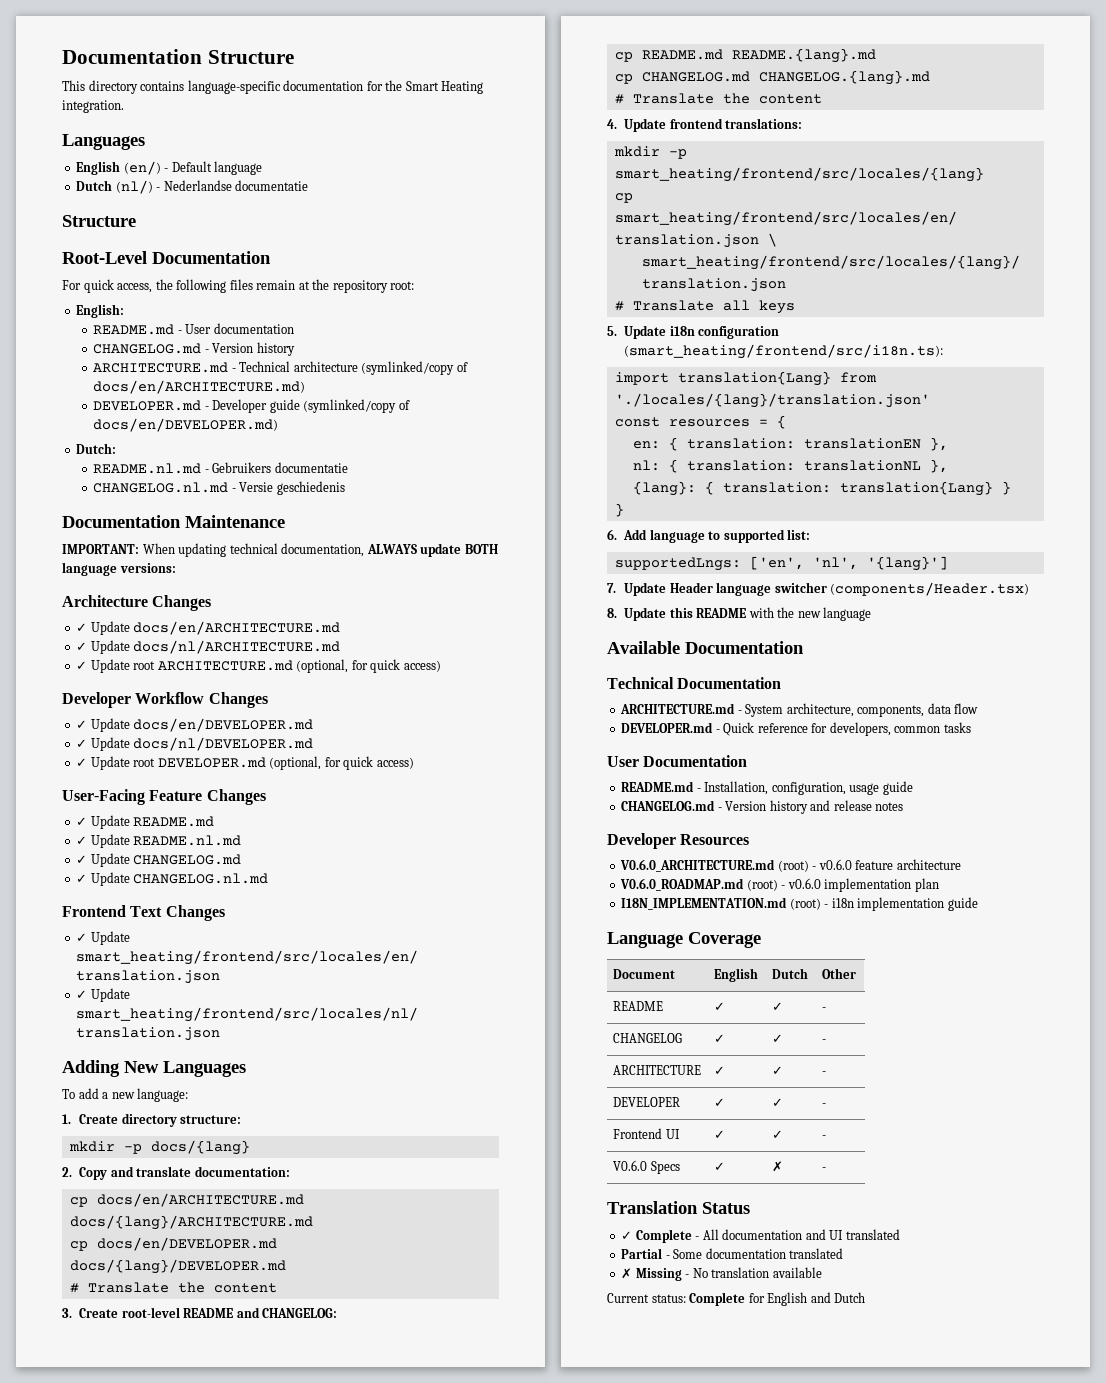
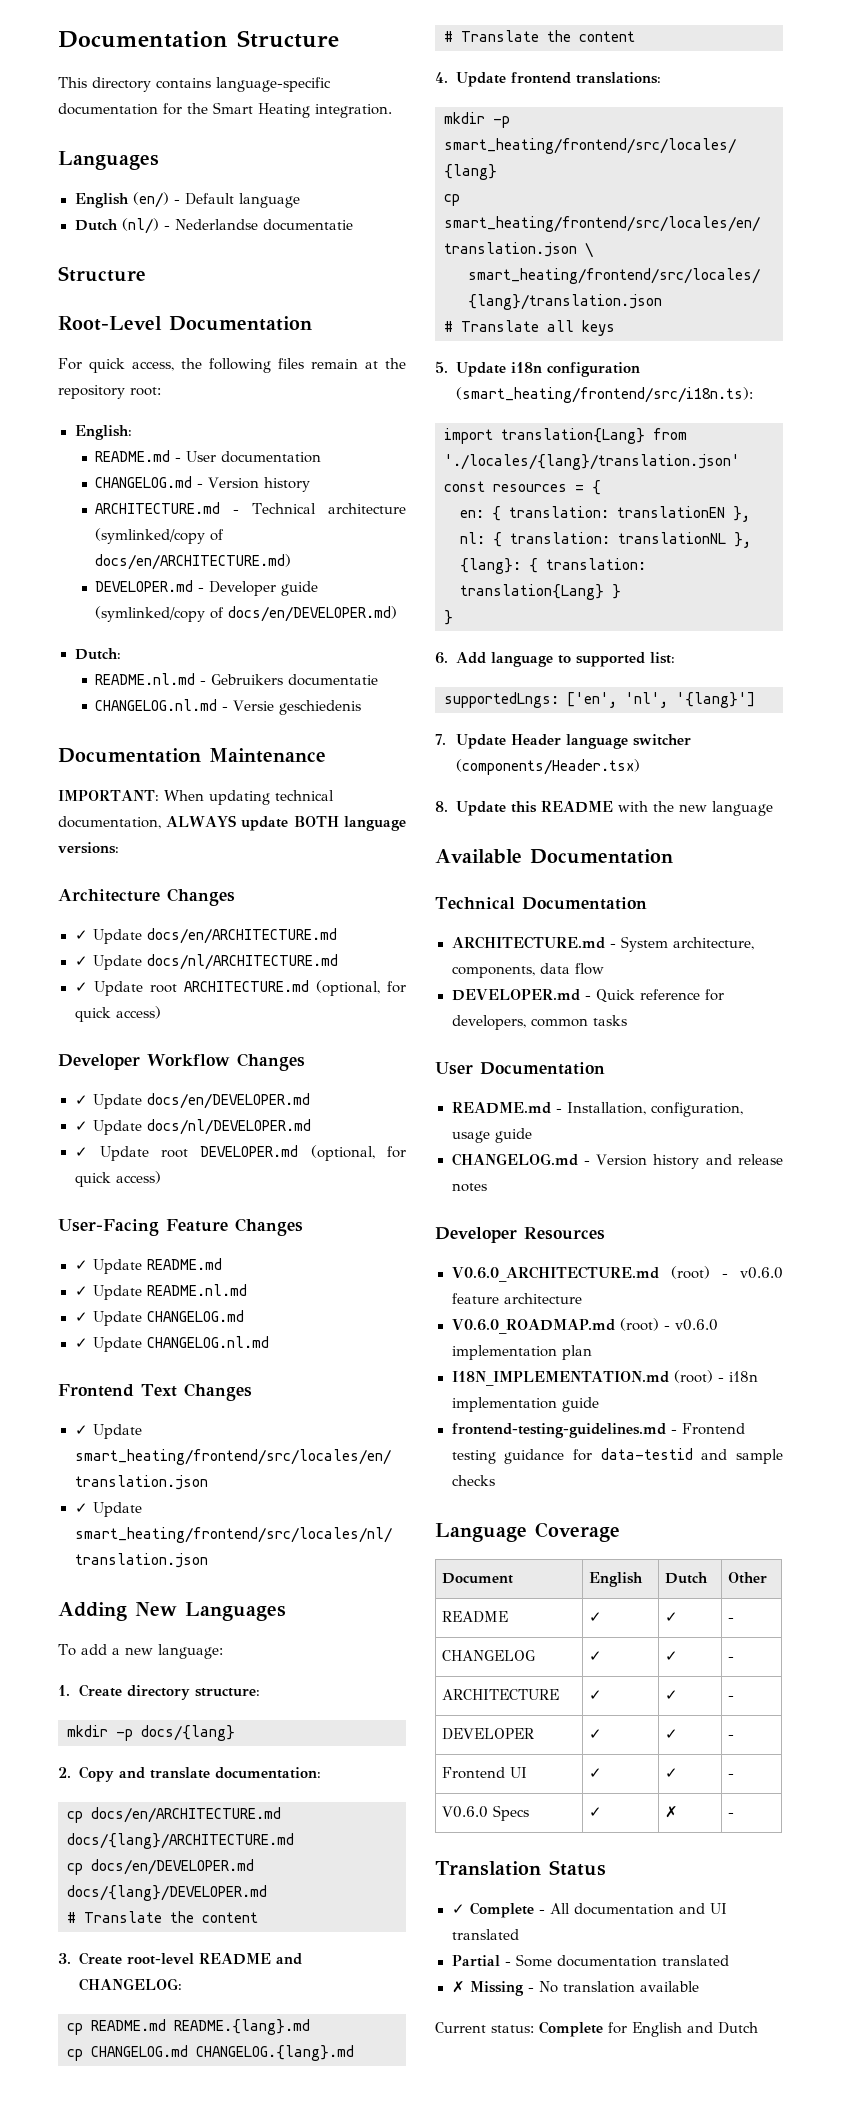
(978, 904) none -> [451,1423,745,1438] [451,1448,783,1464] [451,1475,495,1486] // frontend-testing-guidelines.md - Frontend testing guidance for data-testid and sample checks

